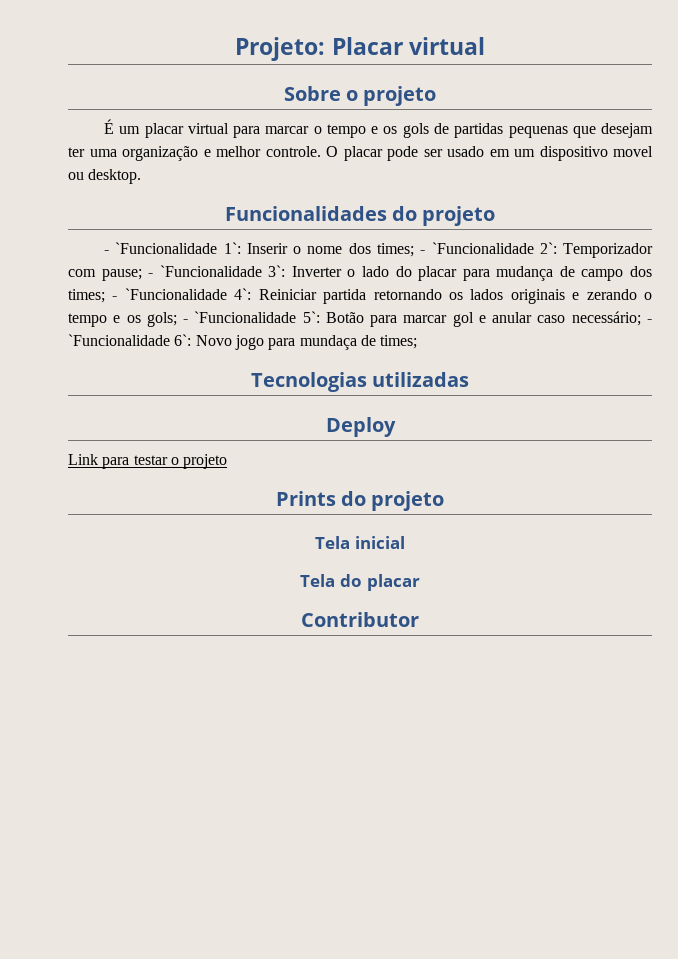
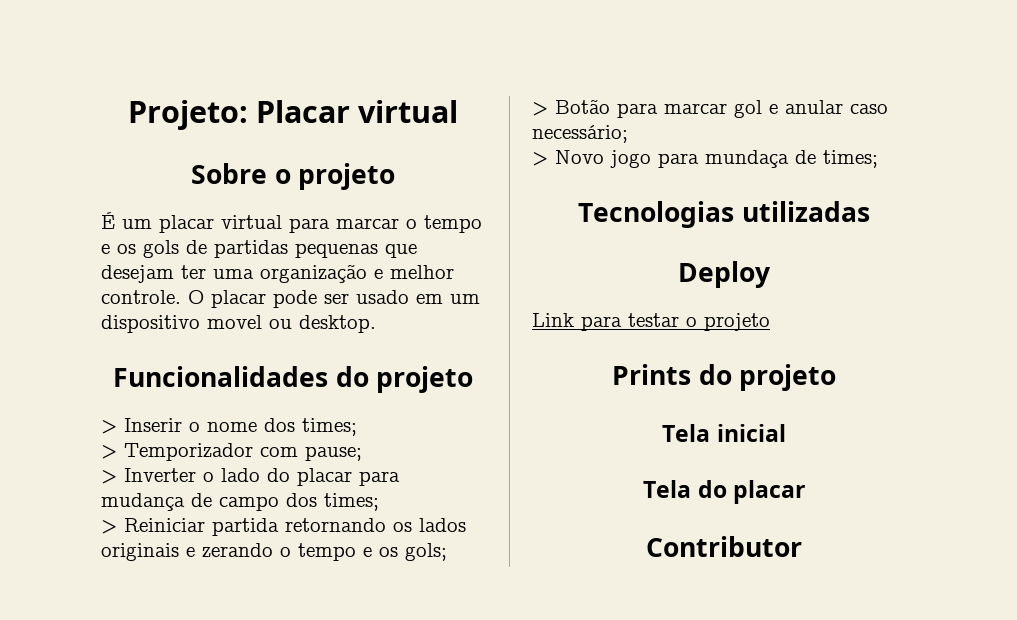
[104,242,241,254] - `Funcionalidade 1`: -> [101,420,117,434] >
[420,242,557,254] - `Funcionalidade 2`: -> [101,445,117,459] // >
[148,265,286,277] - `Funcionalidade 3`: -> [101,470,117,484] // >
[112,288,252,300] - `Funcionalidade 4`: -> [101,520,117,534] // >
[183,311,320,323] - `Funcionalidade 5`: -> [532,102,548,116] // >
[646,319,652,323] [68,334,192,346] - `Funcionalidade 6`: -> [532,152,548,166] // >

